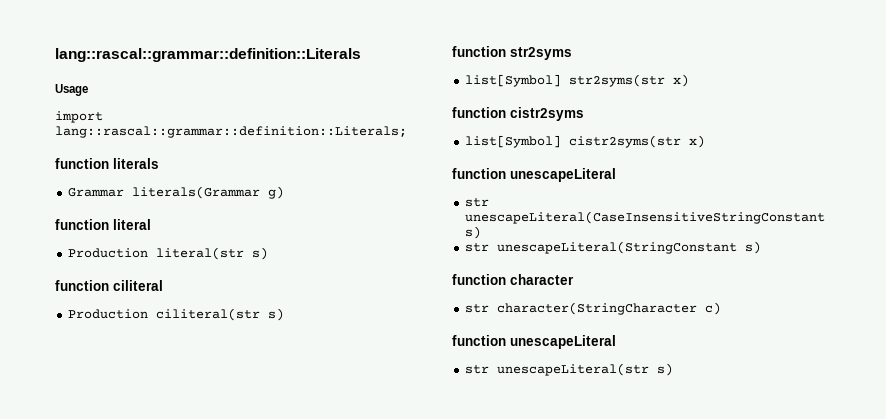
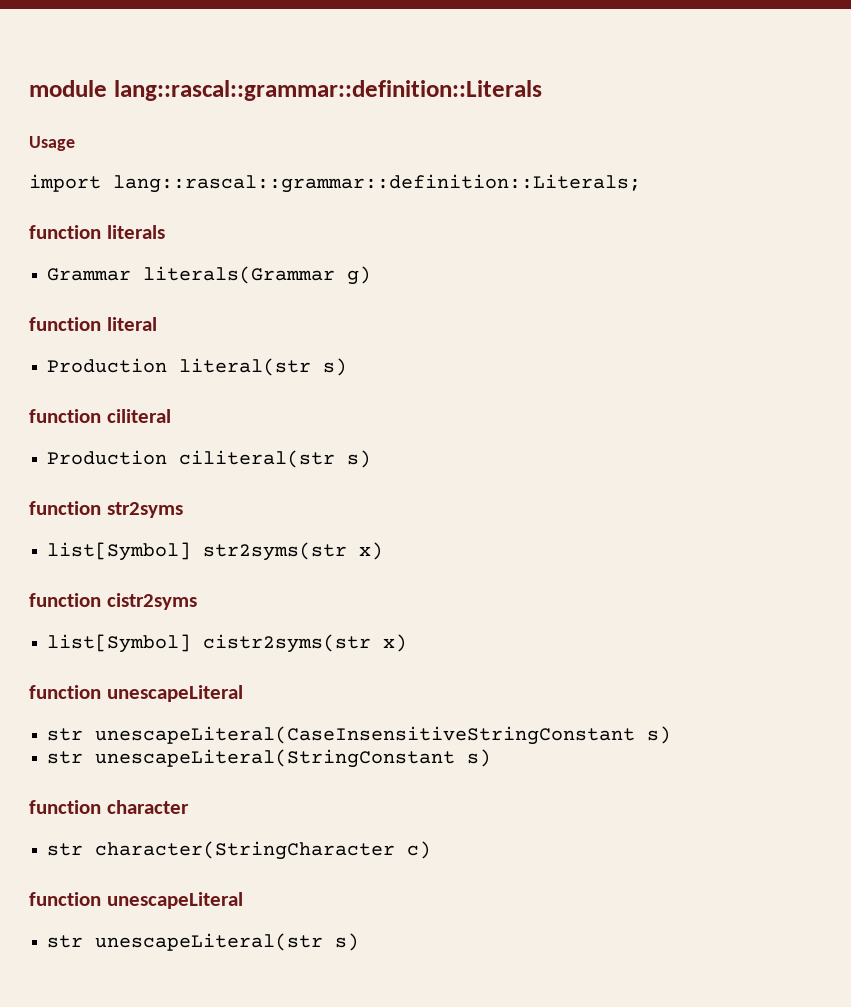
(55, 55) none -> [29,80,107,97] module

